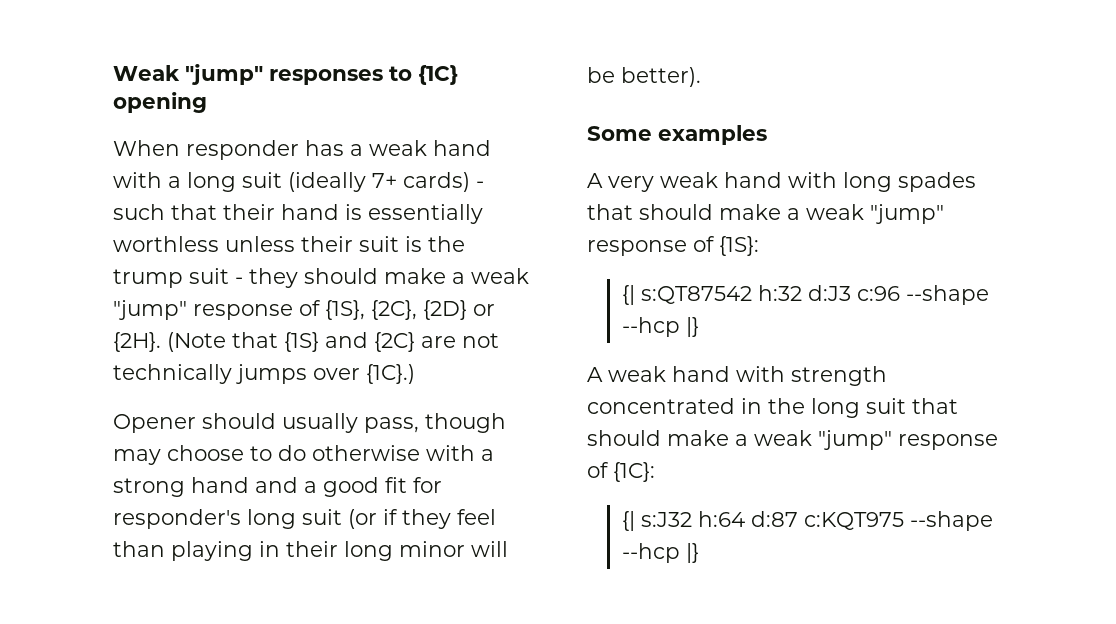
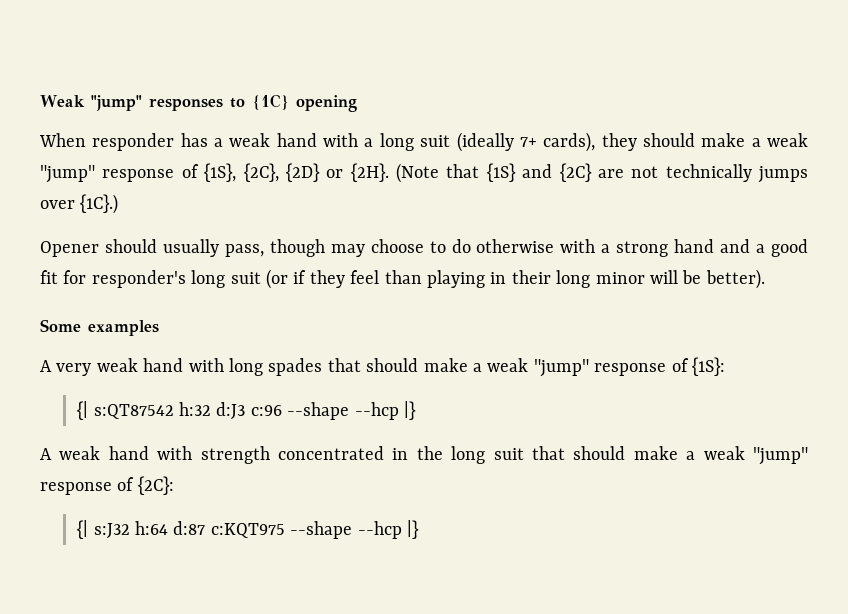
[403,172,484,192] [113,204,483,224] [113,236,465,252] [113,268,243,288] cards) - such that their hand is essentially worthless unless their suit is the trump suit - -> [543,132,596,152] cards),
[613,462,655,482] {1C}: -> [137,476,174,495] {2C}:

